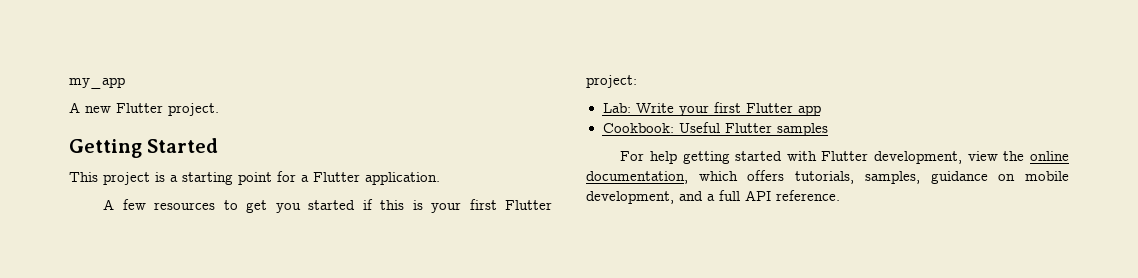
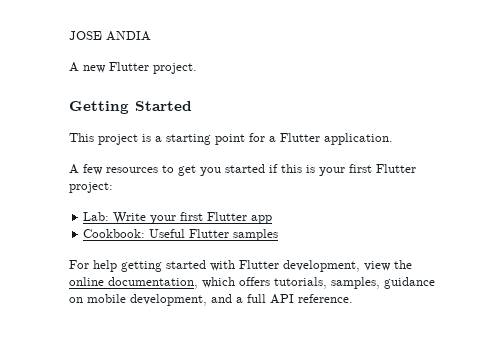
[69,77,125,89] my_app -> [69,31,151,41] JOSE ANDIA

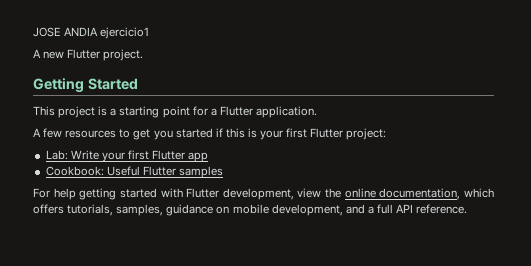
(151, 36) none -> [100,27,150,39] ejercicio1

